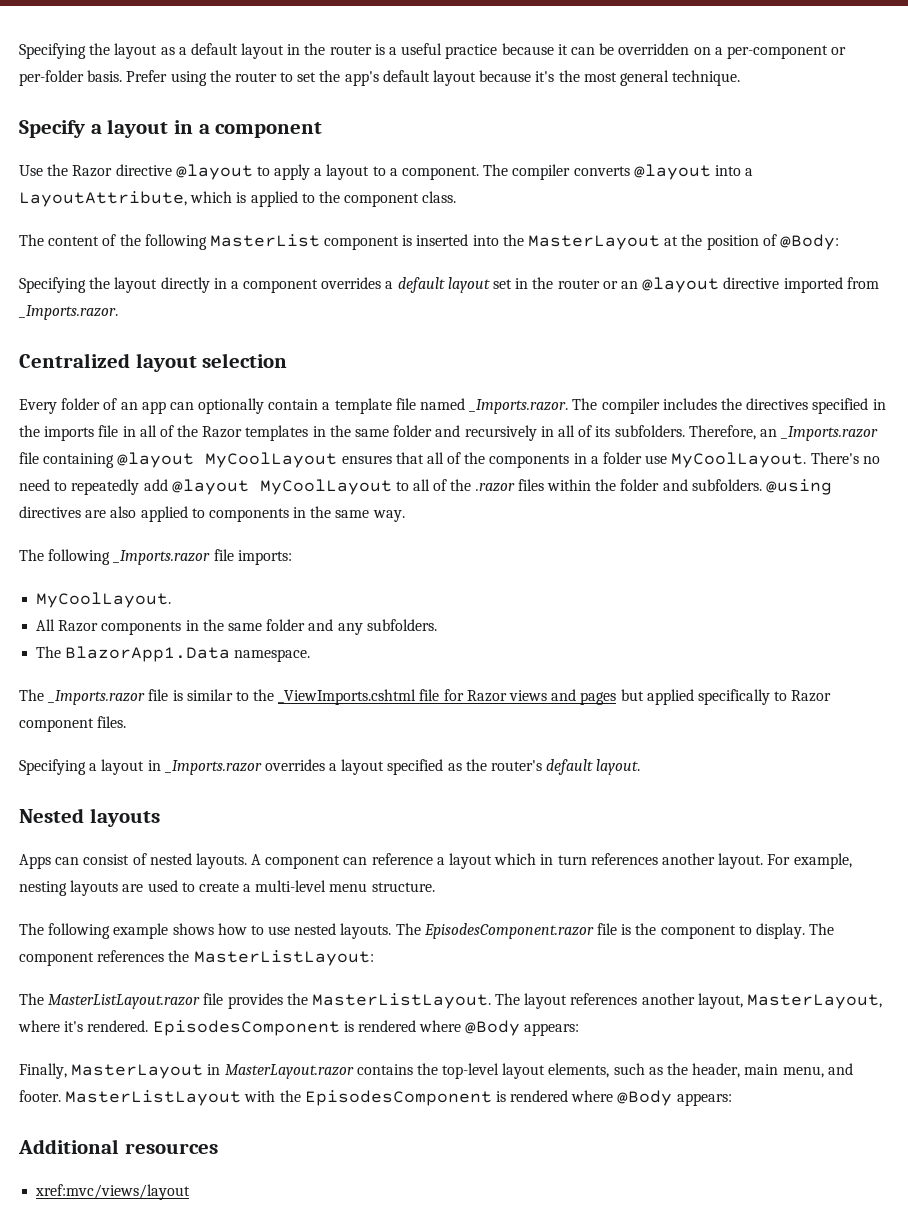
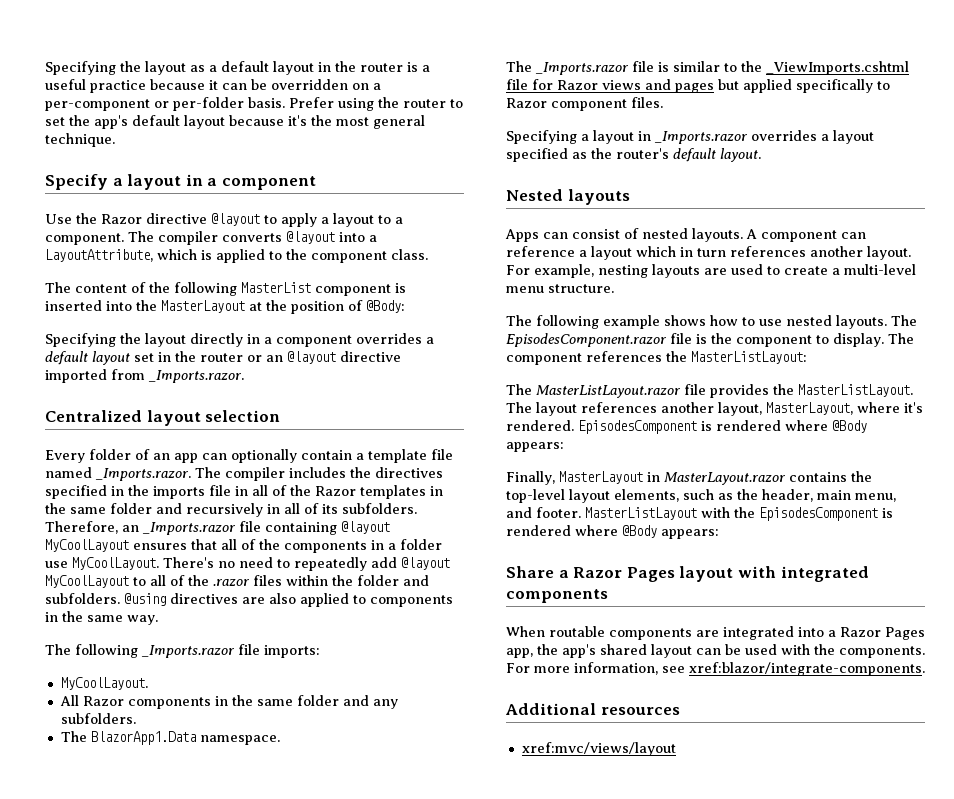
(732, 1099) none -> [506,566,869,582] [506,589,608,603] [506,626,925,640] [506,644,925,658] [506,662,925,676] // Share a Razor Pages layout with integrated components // When routable components are integrated into a Razor Pages app, the app's shared layout can be used with the components. For more information, see xref:blazor/integrate-components.

